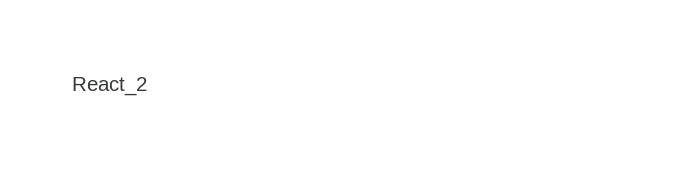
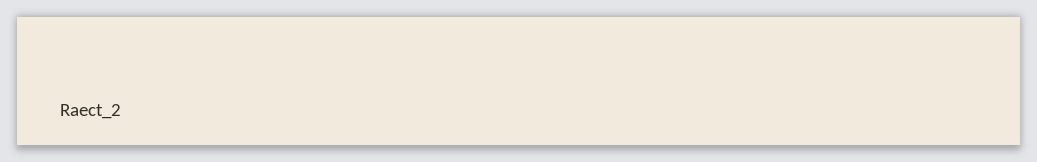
[72,77,147,96] React_2 -> [60,104,121,119] Raect_2

